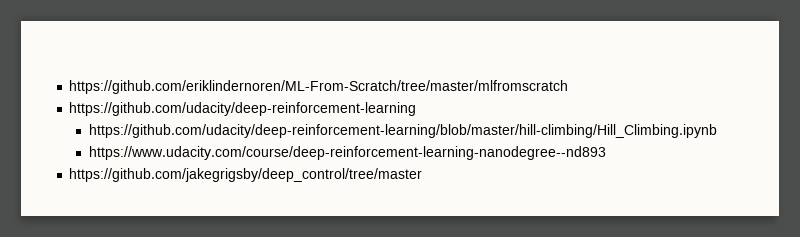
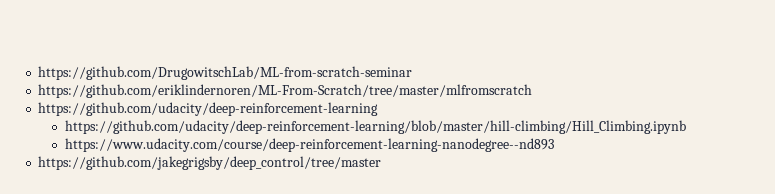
(69, 87) none -> [38,66,413,80] https://github.com/DrugowitschLab/ML-from-scratch-seminar //

